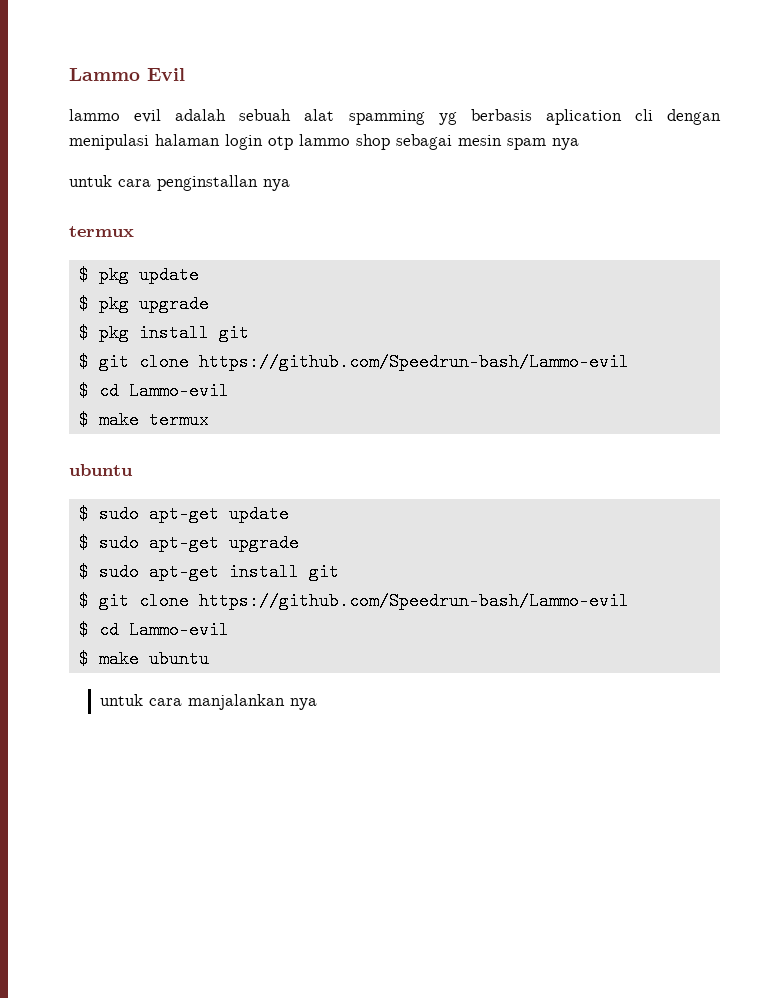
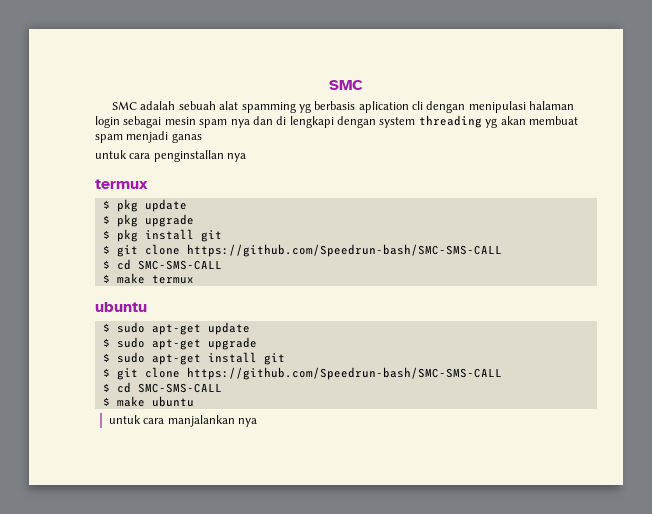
[69,68,185,81] [69,109,162,123] Lammo Evil // lammo evil -> [329,80,363,90] [112,101,138,110] SMC // SMC
[268,134,390,150] otp lammo shop -> (120, 122) none
(579, 144) none -> [252,115,578,128] [95,131,202,143] dan di lengkapi dengan system threading yg akan membuat spam menjadi ganas
[198,353,629,371] [78,382,229,400] https://github.com/Speedrun-bash/Lammo-evil // $ cd Lammo-evil -> [186,244,502,257] [102,259,222,270] https://github.com/Speedrun-bash/SMC-SMS-CALL // $ cd SMC-SMS-CALL
[198,592,629,610] [78,621,229,639] https://github.com/Speedrun-bash/Lammo-evil // $ cd Lammo-evil -> [186,367,502,380] [102,382,222,393] https://github.com/Speedrun-bash/SMC-SMS-CALL // $ cd SMC-SMS-CALL

